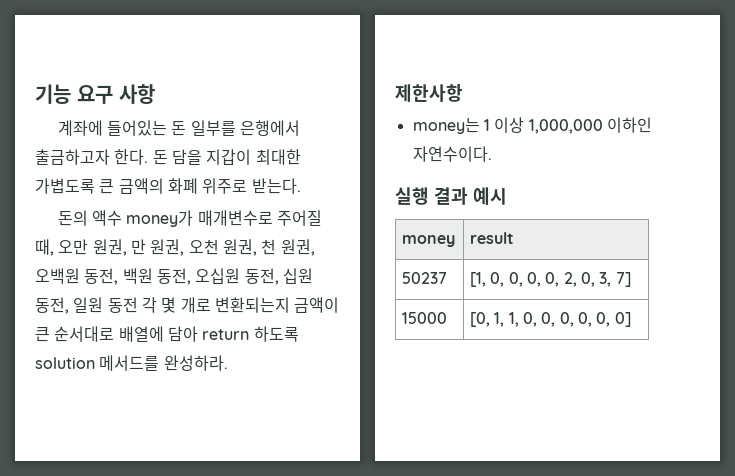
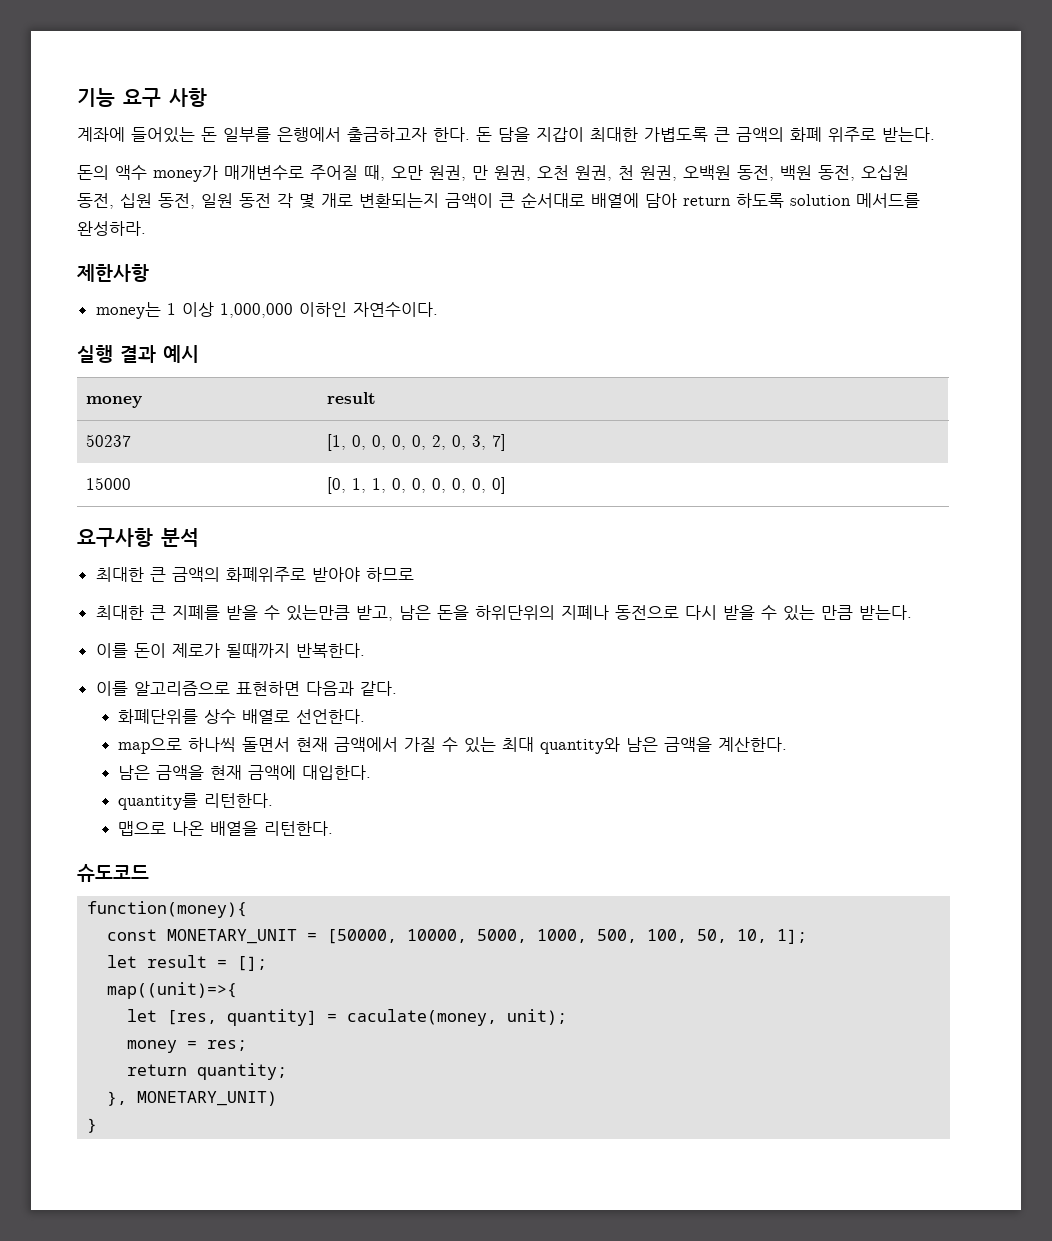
(631, 319) none -> [77,528,199,547] [95,567,414,582] [95,605,912,621] [95,643,365,658] [95,681,397,696] [118,709,366,724] [118,737,788,754] [118,765,372,780] [118,793,274,810] [118,821,334,836] [77,864,149,882] [87,901,248,918] [107,929,808,944] [107,955,268,971] [107,982,238,999] [127,1009,568,1026] [127,1040,248,1053] [127,1063,288,1080] [107,1091,278,1106] [87,1118,98,1133] // 요구사항 분석 // 최대한 큰 금액의 화폐위주로 받아야 하므로 // 최대한 큰 지폐를 받을 수 있는만큼 받고, 남은 돈을 하위단위의 지폐나 동전으로 다시 받을 수 있는 만큼 받는다. // 이를 돈이 제로가 될때까지 반복한다. // 이를 알고리즘으로 표현하면 다음과 같다. // 화폐단위를 상수 배열로 선언한다. // map으로 하나씩 돌면서 현재 금액에서 가질 수 있는 최대 quantity와 남은 금액을 계산한다. // 남은 금액을 현재 금액에 대입한다. // quantity를 리턴한다. // 맵으로 나온 배열을 리턴한다. // 슈도코드 // function(money){ // const MONETARY_UNIT = [50000, 10000, 5000, 1000, 500, 100, 50, 10, 1]; // let result = []; // map((unit)=>{ // let [res, quantity] = caculate(money, unit); // money = res; // return quantity; // }, MONETARY_UNIT) // }

